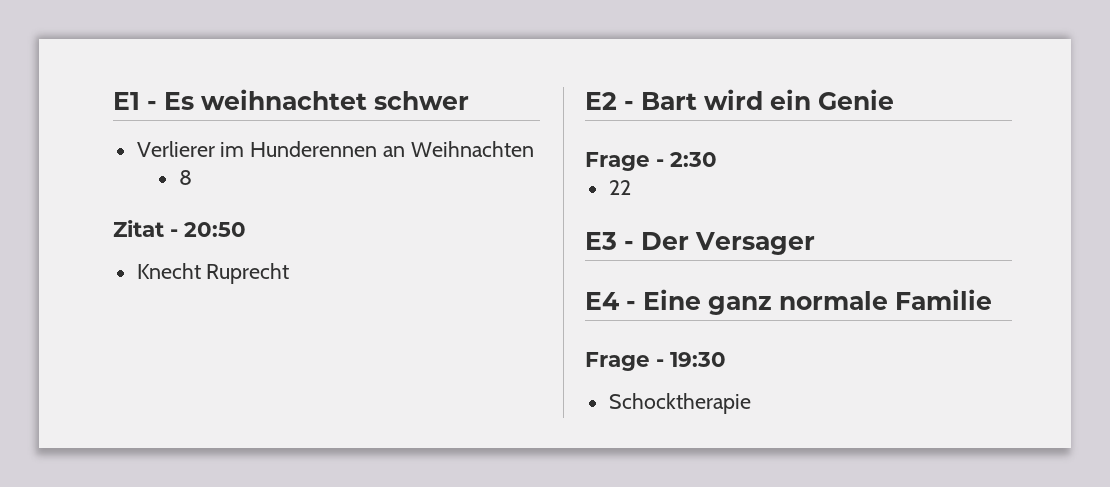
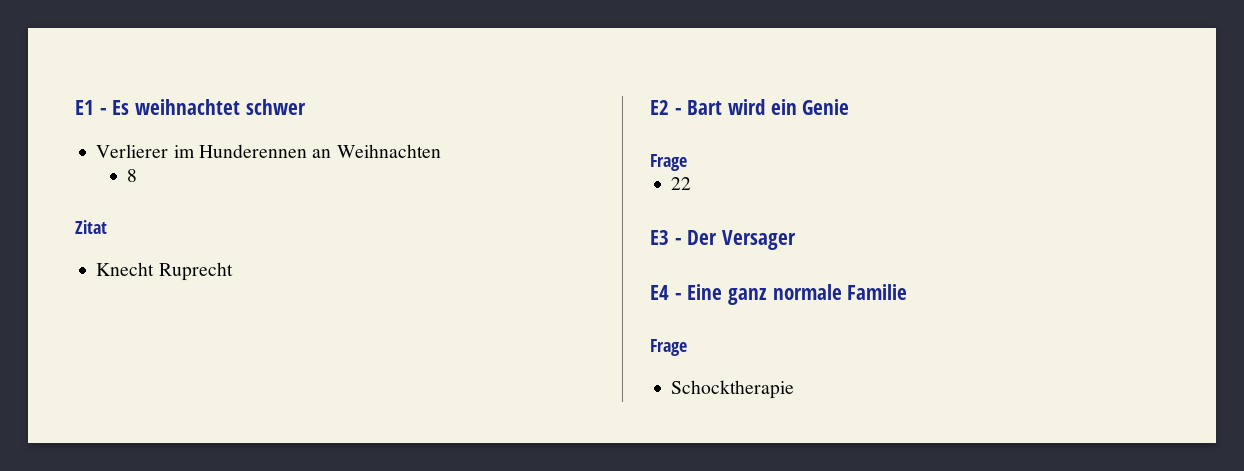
[170,222,246,237] - 20:50 -> (107, 227) none
[656,152,717,167] - 2:30 -> (687, 162) none
[656,352,726,367] - 19:30 -> (687, 347) none

